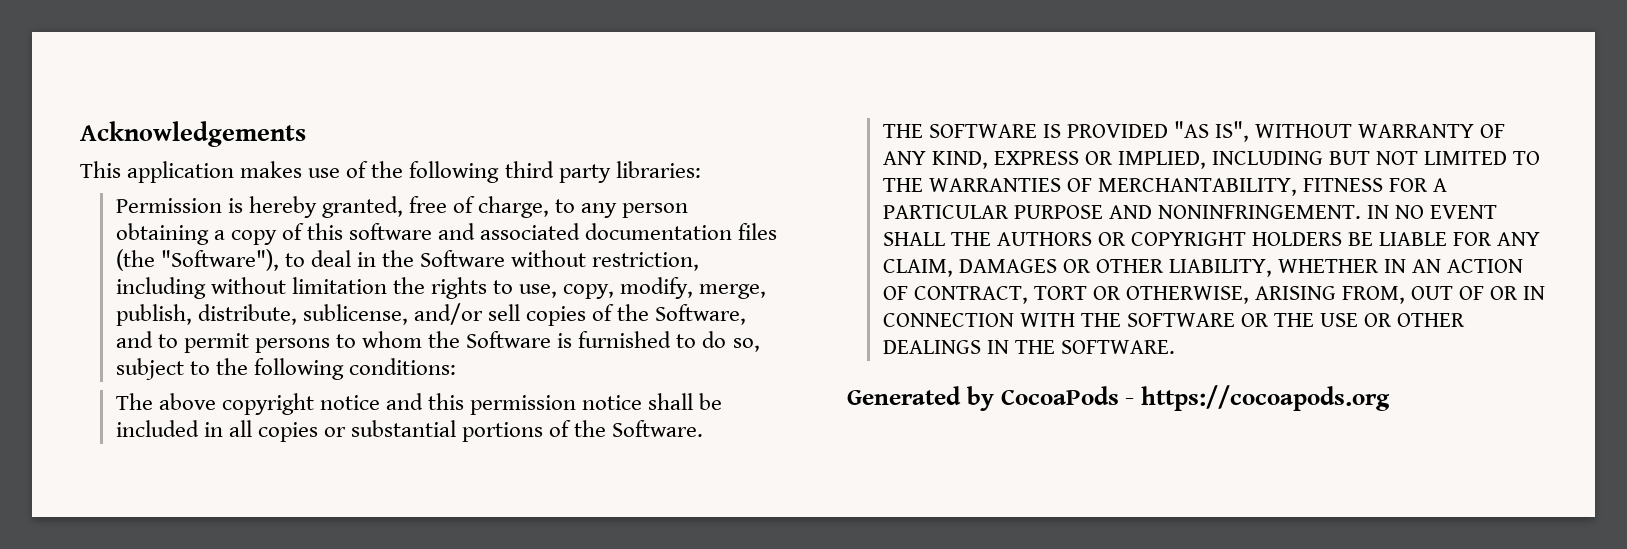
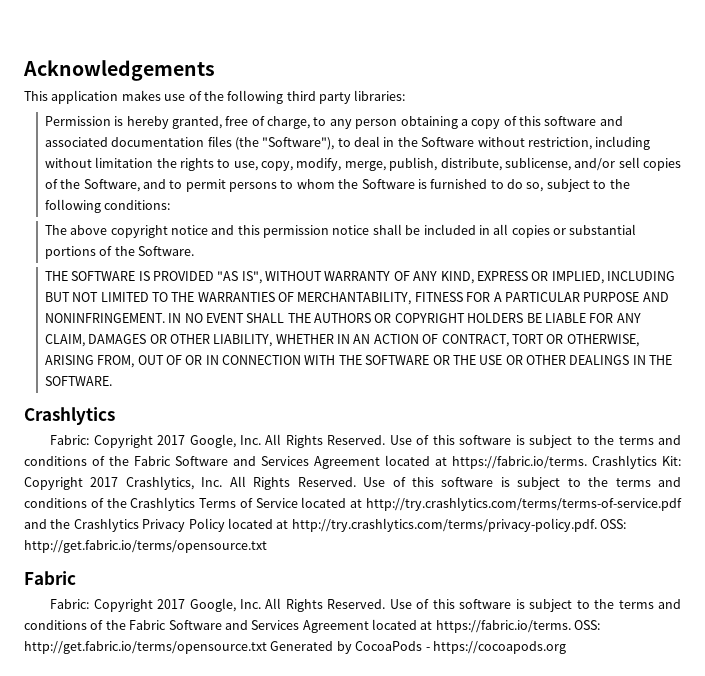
(1175, 347) none -> [24,407,115,425] [50,434,681,448] [24,455,681,469] [24,476,681,490] [24,497,682,511] [24,518,626,532] [24,540,267,553] [24,571,76,585] [50,598,681,612] [24,619,601,633] [24,641,267,654] Crashlytics // Fabric: Copyright 2017 Google, Inc. All Rights Reserved. Use of this software is subject to the terms and conditions of the Fabric Software and Services Agreement located at https://fabric.io/terms. Crashlytics Kit: Copyright 2017 Crashlytics, Inc. All Rights Reserved. Use of this software is subject to the terms and conditions of the Crashlytics Terms of Service located at http://try.crashlytics.com/terms/terms-of-service.pdf and the Crashlytics Privacy Policy located at http://try.crashlytics.com/terms/privacy-policy.pdf. OSS: http://get.fabric.io/terms/opensource.txt // Fabric // Fabric: Copyright 2017 Google, Inc. All Rights Reserved. Use of this software is subject to the terms and conditions of the Fabric Software and Services Agreement located at https://fabric.io/terms. OSS: http://get.fabric.io/terms/opensource.txt

